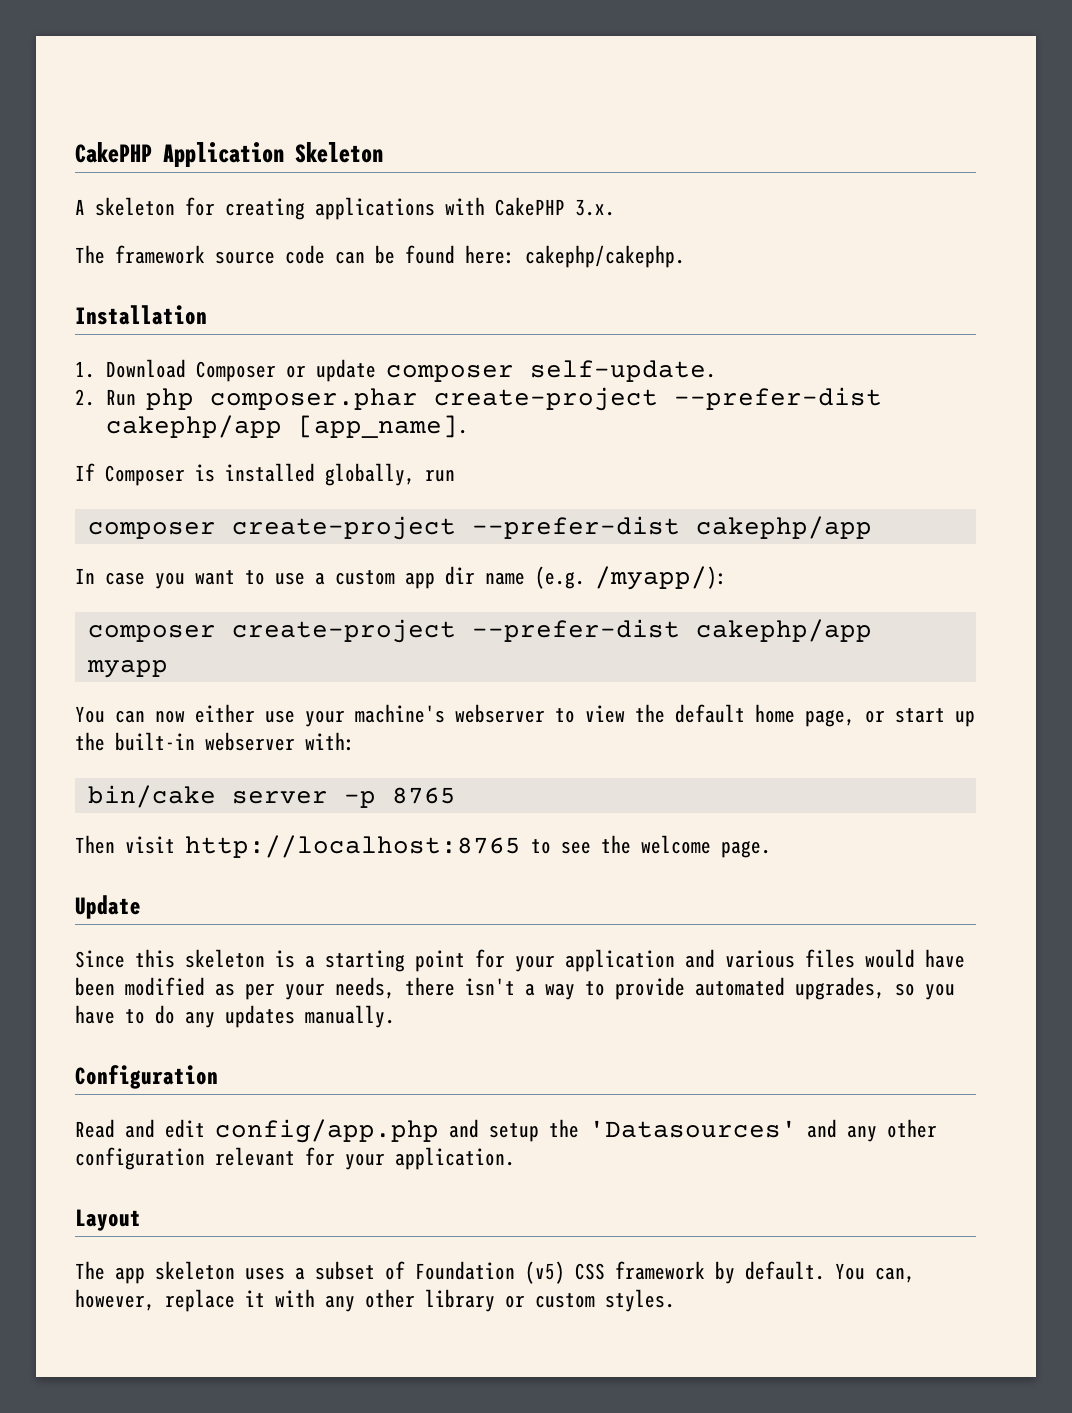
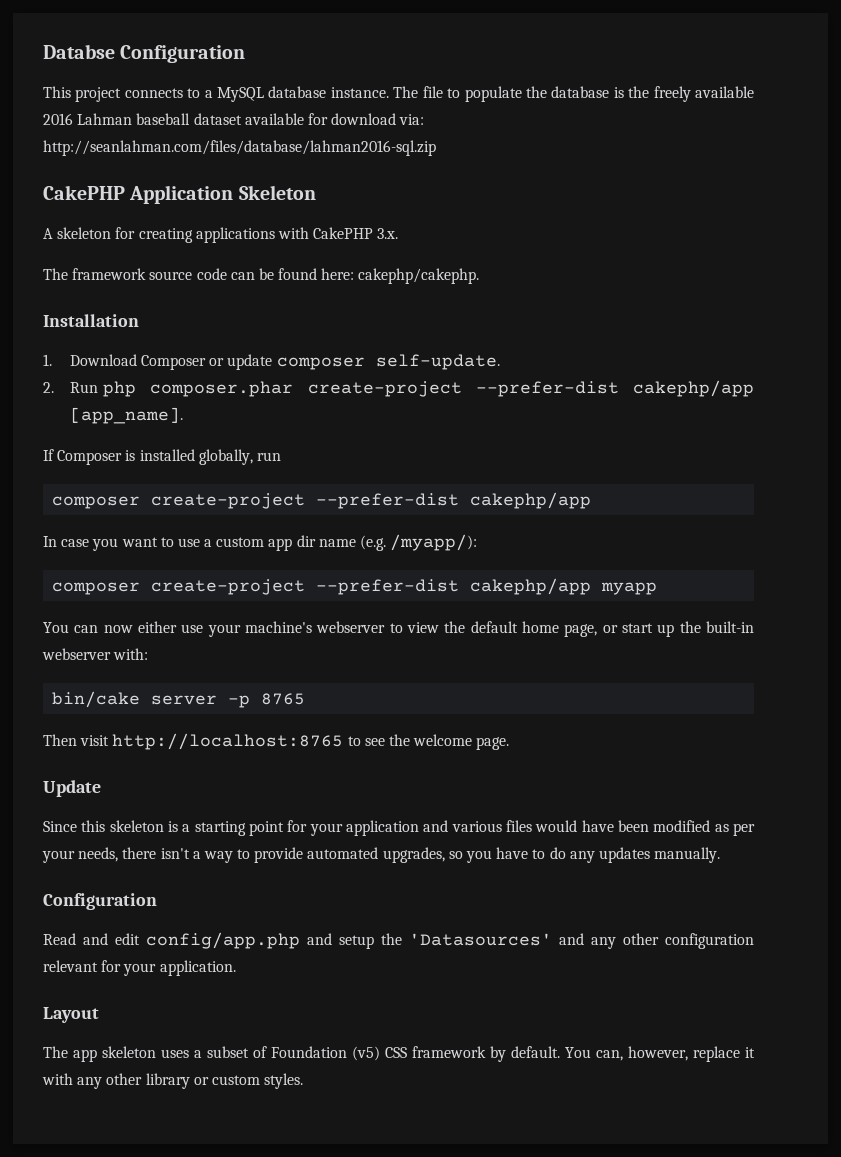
(75, 152) none -> [43,44,246,63] [43,86,754,102] [43,113,425,125] [43,140,436,156] Databse Configuration // This project connects to a MySQL database instance. The file to populate the database is the freely available 2016 Lahman baseball dataset available for download via: http://seanlahman.com/files/database/lahman2016-sql.zip //

